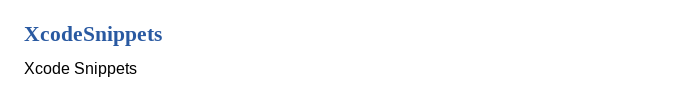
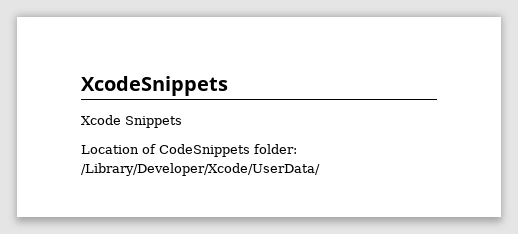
(138, 69) none -> [81,144,297,157] [81,163,320,176] // Location of CodeSnippets folder: /Library/Developer/Xcode/UserData/

